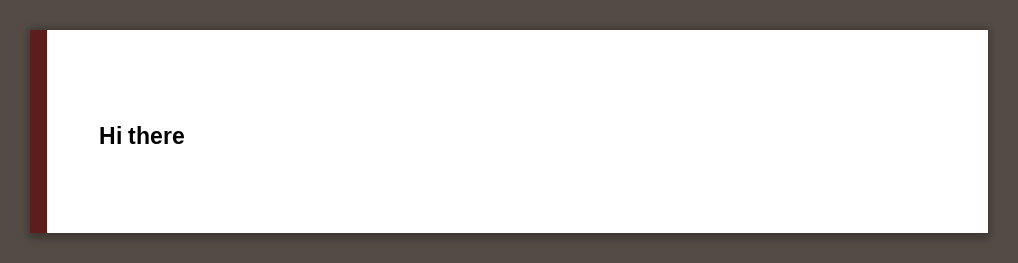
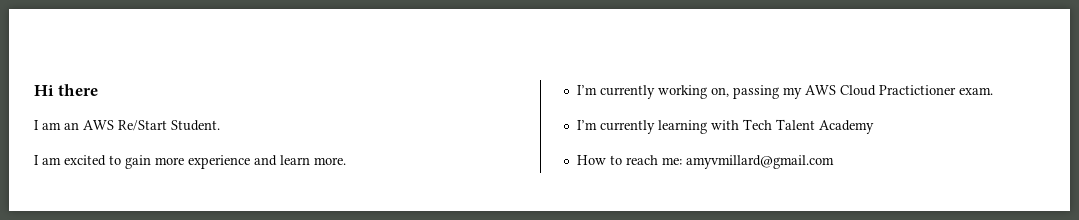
(186, 135) none -> [34,120,220,131] [34,155,346,169] [576,85,993,99] [576,119,874,134] [576,155,834,169] // I am an AWS Re/Start Student. // I am excited to gain more experience and learn more. // I’m currently working on, passing my AWS Cloud Practictioner exam. // I’m currently learning with Tech Talent Academy // How to reach me: amyvmillard@gmail.com

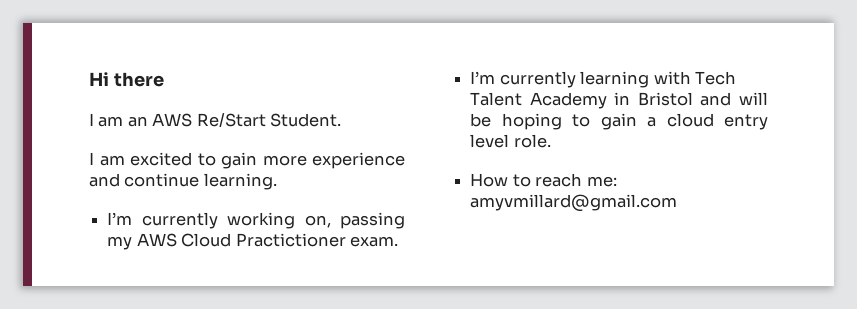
[280,155,346,165] learn more. -> [124,173,277,190] continue learning.
(874, 127) none -> [614,92,768,106] [470,113,768,130] [470,134,551,148] in Bristol and will be hoping to gain a cloud entry level role.

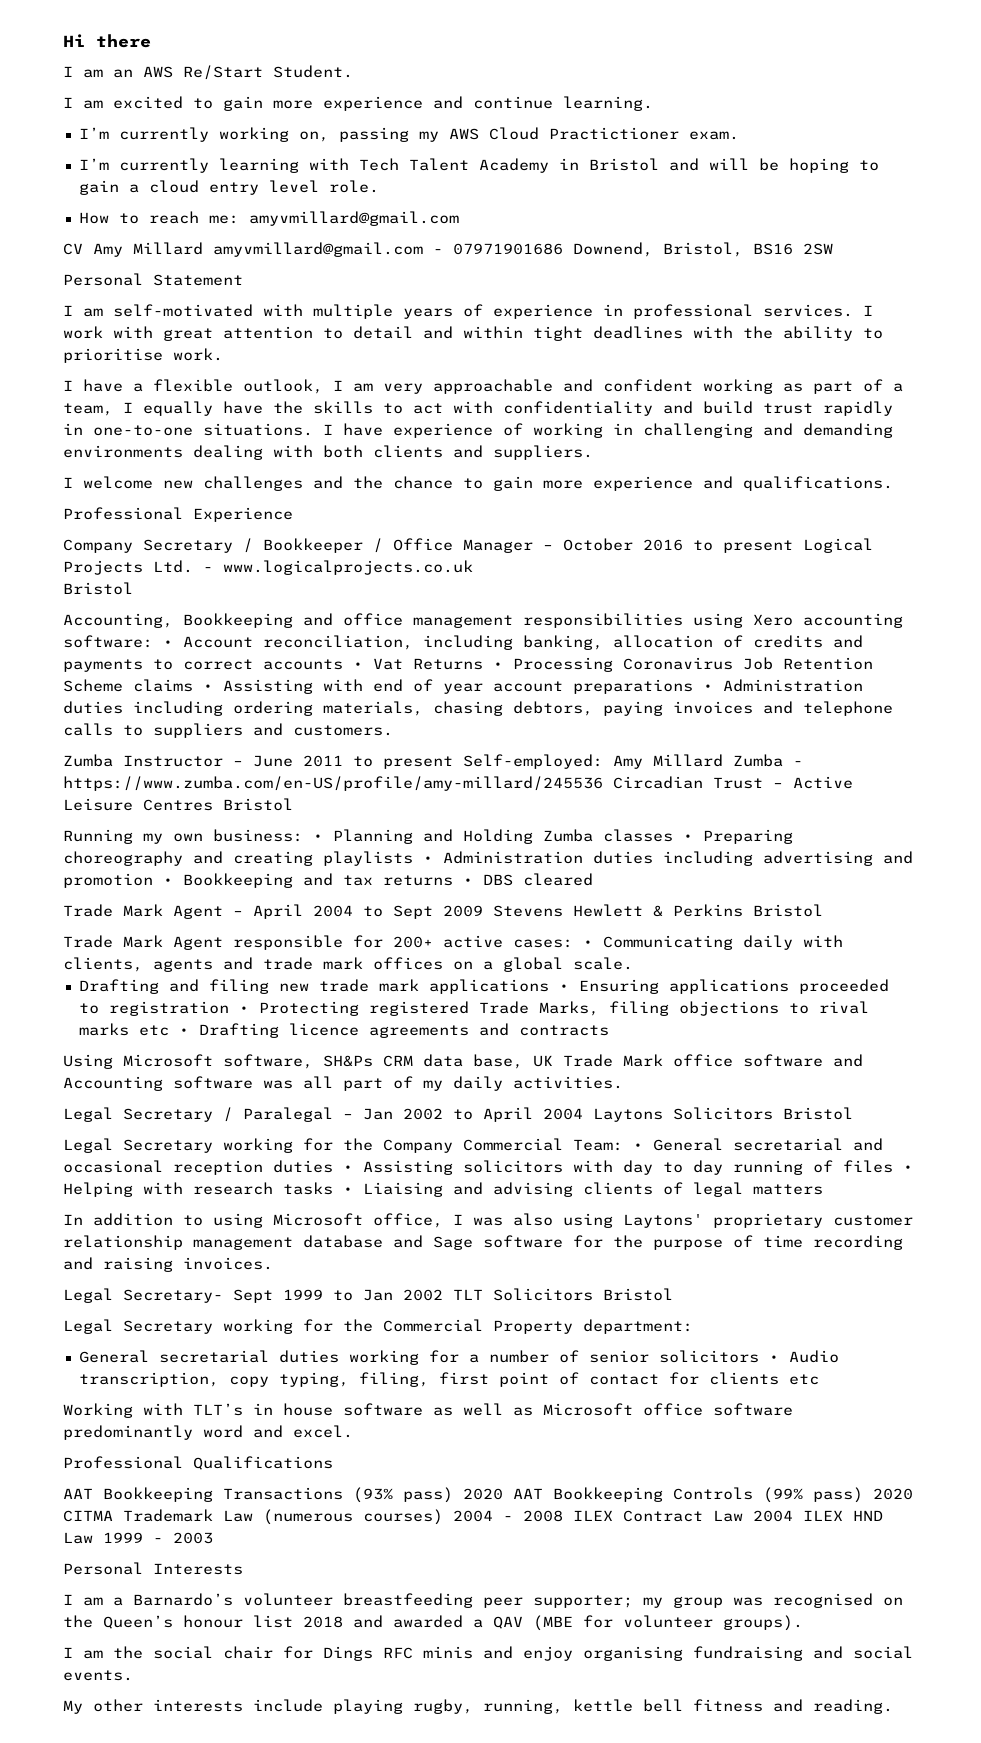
(678, 203) none -> [63,242,833,257] [63,273,243,286] [63,304,873,319] [63,326,883,341] [63,348,223,363] [63,379,903,394] [63,401,893,416] [63,423,893,438] [63,445,593,460] [63,476,893,491] [63,507,293,522] [63,538,873,553] [63,560,473,575] [63,582,133,595] [63,613,903,628] [63,635,863,650] [63,657,873,672] [63,679,863,694] [63,701,893,716] [63,723,393,738] [63,754,803,769] [63,776,853,791] [63,798,293,811] [63,829,793,844] [63,851,913,866] [63,873,593,888] [63,904,823,919] [63,935,843,950] [63,957,633,972] [78,979,889,994] [78,1001,869,1016] [78,1023,609,1038] [63,1054,863,1069] [63,1076,623,1091] [63,1107,853,1122] [63,1138,883,1153] [63,1160,913,1175] [63,1182,823,1197] [63,1213,913,1228] [63,1235,903,1250] [63,1257,273,1272] [63,1288,673,1303] [63,1319,693,1334] [78,1350,839,1365] [78,1372,819,1387] [63,1403,793,1418] [63,1425,353,1440] [63,1456,333,1470] [63,1487,913,1503] [63,1509,883,1525] [63,1532,213,1544] [63,1562,243,1575] [63,1593,903,1608] [63,1615,803,1631] [63,1646,913,1661] [63,1670,133,1681] [63,1699,893,1714] // CV Amy Millard amyvmillard@gmail.com - 07971901686 Downend, Bristol, BS16 2SW // Personal Statement // I am self-motivated with multiple years of experience in professional services. I work with great attention to detail and within tight deadlines with the ability to prioritise work. // I have a flexible outlook, I am very approachable and confident working as part of a team, I equally have the skills to act with confidentiality and build trust rapidly in one-to-one situations. I have experience of working in challenging and demanding environments dealing with both clients and suppliers. // I welcome new challenges and the chance to gain more experience and qualifications. // Professional Experience // Company Secretary / Bookkeeper / Office Manager – October 2016 to present Logical Projects Ltd. - www.logicalprojects.co.uk // Bristol // Accounting, Bookkeeping and office management responsibilities using Xero accounting software: • Account reconciliation, including banking, allocation of credits and payments to correct accounts • Vat Returns • Processing Coronavirus Job Retention Scheme claims • Assisting with end of year account preparations • Administration duties including ordering materials, chasing debtors, paying invoices and telephone calls to suppliers and customers. // Zumba Instructor – June 2011 to present Self-employed: Amy Millard Zumba - https://www.zumba.com/en-US/profile/amy-millard/245536 Circadian Trust – Active Leisure Centres Bristol // Running my own business: • Planning and Holding Zumba classes • Preparing choreography and creating playlists • Administration duties including advertising and promotion • Bookkeeping and tax returns • DBS cleared // Trade Mark Agent – April 2004 to Sept 2009 Stevens Hewlett & Perkins Bristol // Trade Mark Agent responsible for 200+ active cases: • Communicating daily with clients, agents and trade mark offices on a global scale. // Drafting and filing new trade mark applications • Ensuring applications proceeded to registration • Protecting registered Trade Marks, filing objections to rival marks etc • Drafting licence agreements and contracts // Using Microsoft software, SH&Ps CRM data base, UK Trade Mark office software and Accounting software was all part of my daily activities. // Legal Secretary / Paralegal – Jan 2002 to April 2004 Laytons Solicitors Bristol // Legal Secretary working for the Company Commercial Team: • General secretarial and occasional reception duties • Assisting solicitors with day to day running of files • Helping with research tasks • Liaising and advising clients of legal matters // In addition to using Microsoft office, I was also using Laytons' proprietary customer relationship management database and Sage software for the purpose of time recording and raising invoices. // Legal Secretary- Sept 1999 to Jan 2002 TLT Solicitors Bristol // Legal Secretary working for the Commercial Property department: // General secretarial duties working for a number of senior solicitors • Audio transcription, copy typing, filing, first point of contact for clients etc // Working with TLT’s in house software as well as Microsoft office software predominantly word and excel. // Professional Qualifications // AAT Bookkeeping Transactions (93% pass) 2020 AAT Bookkeeping Controls (99% pass) 2020 CITMA Trademark Law (numerous courses) 2004 - 2008 ILEX Contract Law 2004 ILEX HND Law 1999 - 2003 // Personal Interests // I am a Barnardo’s volunteer breastfeeding peer supporter; my group was recognised on the Queen’s honour list 2018 and awarded a QAV (MBE for volunteer groups). // I am the social chair for Dings RFC minis and enjoy organising fundraising and social events. // My other interests include playing rugby, running, kettle bell fitness and reading.

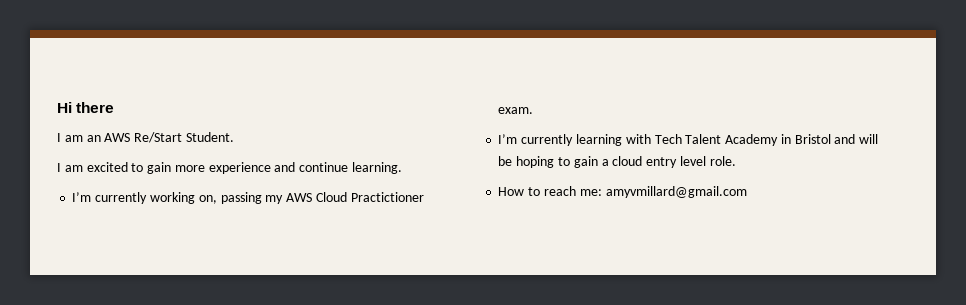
[63,242,833,257] [63,273,243,286] [63,304,873,319] [63,326,883,341] [63,348,223,363] [63,379,903,394] [63,401,893,416] [63,423,893,438] [63,445,593,460] [63,476,893,491] [63,507,293,522] [63,538,873,553] [63,560,473,575] [63,582,133,595] [63,613,903,628] [63,635,863,650] [63,657,873,672] [63,679,863,694] [63,701,893,716] [63,723,393,738] [63,754,803,769] [63,776,853,791] [63,798,293,811] [63,829,793,844] [63,851,913,866] [63,873,593,888] [63,904,823,919] [63,935,843,950] [63,957,633,972] [78,979,889,994] [78,1001,869,1016] [78,1023,609,1038] [63,1054,863,1069] [63,1076,623,1091] [63,1107,853,1122] [63,1138,883,1153] [63,1160,913,1175] [63,1182,823,1197] [63,1213,913,1228] [63,1235,903,1250] [63,1257,273,1272] [63,1288,673,1303] [63,1319,693,1334] [78,1350,839,1365] [78,1372,819,1387] [63,1403,793,1418] [63,1425,353,1440] [63,1456,333,1470] [63,1487,913,1503] [63,1509,883,1525] [63,1532,213,1544] [63,1562,243,1575] [63,1593,903,1608] [63,1615,803,1631] [63,1646,913,1661] [63,1670,133,1681] [63,1699,893,1714] // CV Amy Millard amyvmillard@gmail.com - 07971901686 Downend, Bristol, BS16 2SW // Personal Statement // I am self-motivated with multiple years of experience in professional services. I work with great attention to detail and within tight deadlines with the ability to prioritise work. // I have a flexible outlook, I am very approachable and confident working as part of a team, I equally have the skills to act with confidentiality and build trust rapidly in one-to-one situations. I have experience of working in challenging and demanding environments dealing with both clients and suppliers. // I welcome new challenges and the chance to gain more experience and qualifications. // Professional Experience // Company Secretary / Bookkeeper / Office Manager – October 2016 to present Logical Projects Ltd. - www.logicalprojects.co.uk // Bristol // Accounting, Bookkeeping and office management responsibilities using Xero accounting software: • Account reconciliation, including banking, allocation of credits and payments to correct accounts • Vat Returns • Processing Coronavirus Job Retention Scheme claims • Assisting with end of year account preparations • Administration duties including ordering materials, chasing debtors, paying invoices and telephone calls to suppliers and customers. // Zumba Instructor – June 2011 to present Self-employed: Amy Millard Zumba - https://www.zumba.com/en-US/profile/amy-millard/245536 Circadian Trust – Active Leisure Centres Bristol // Running my own business: • Planning and Holding Zumba classes • Preparing choreography and creating playlists • Administration duties including advertising and promotion • Bookkeeping and tax returns • DBS cleared // Trade Mark Agent – April 2004 to Sept 2009 Stevens Hewlett & Perkins Bristol // Trade Mark Agent responsible for 200+ active cases: • Communicating daily with clients, agents and trade mark offices on a global scale. // Drafting and filing new trade mark applications • Ensuring applications proceeded to registration • Protecting registered Trade Marks, filing objections to rival marks etc • Drafting licence agreements and contracts // Using Microsoft software, SH&Ps CRM data base, UK Trade Mark office software and Accounting software was all part of my daily activities. // Legal Secretary / Paralegal – Jan 2002 to April 2004 Laytons Solicitors Bristol // Legal Secretary working for the Company Commercial Team: • General secretarial and occasional reception duties • Assisting solicitors with day to day running of files • Helping with research tasks • Liaising and advising clients of legal matters // In addition to using Microsoft office, I was also using Laytons' proprietary customer relationship management database and Sage software for the purpose of time recording and raising invoices. // Legal Secretary- Sept 1999 to Jan 2002 TLT Solicitors Bristol // Legal Secretary working for the Commercial Property department: // General secretarial duties working for a number of senior solicitors • Audio transcription, copy typing, filing, first point of contact for clients etc // Working with TLT’s in house software as well as Microsoft office software predominantly word and excel. // Professional Qualifications // AAT Bookkeeping Transactions (93% pass) 2020 AAT Bookkeeping Controls (99% pass) 2020 CITMA Trademark Law (numerous courses) 2004 - 2008 ILEX Contract Law 2004 ILEX HND Law 1999 - 2003 // Personal Interests // I am a Barnardo’s volunteer breastfeeding peer supporter; my group was recognised on the Queen’s honour list 2018 and awarded a QAV (MBE for volunteer groups). // I am the social chair for Dings RFC minis and enjoy organising fundraising and social events. // My other interests include playing rugby, running, kettle bell fitness and reading. -> (747, 192) none

